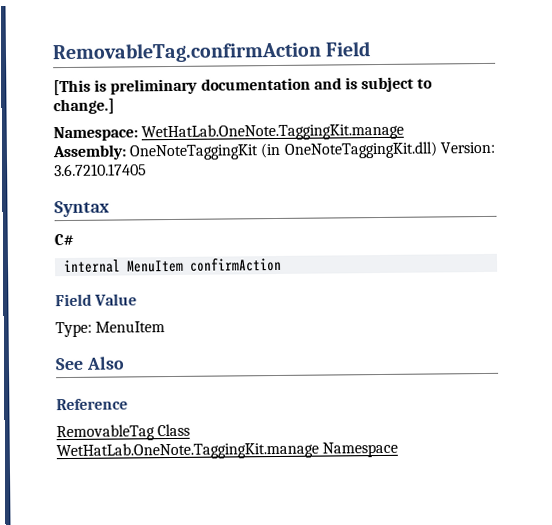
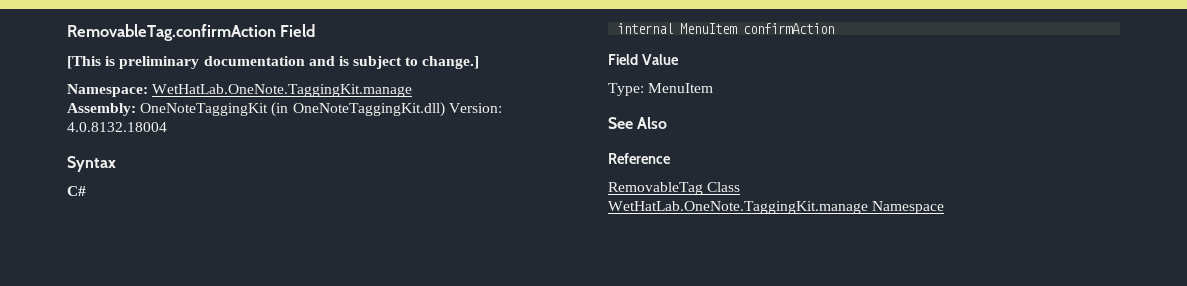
[54,163,147,177] 3.6.7210.17405 -> [67,122,167,132] 4.0.8132.18004

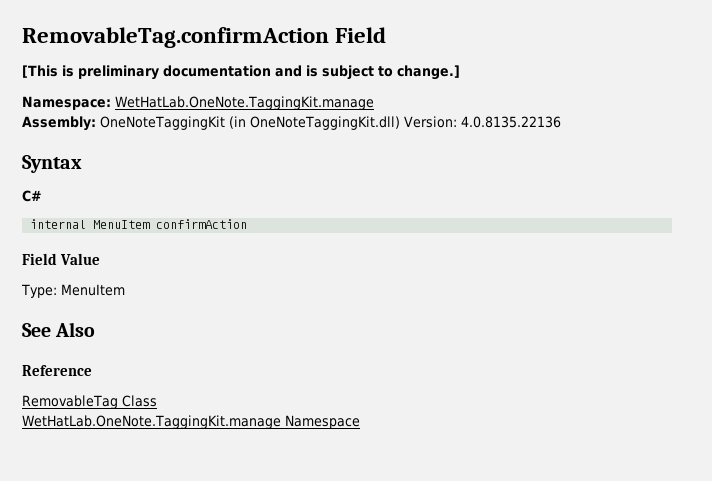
[67,122,167,132] 4.0.8132.18004 -> [460,116,561,128] 4.0.8135.22136

